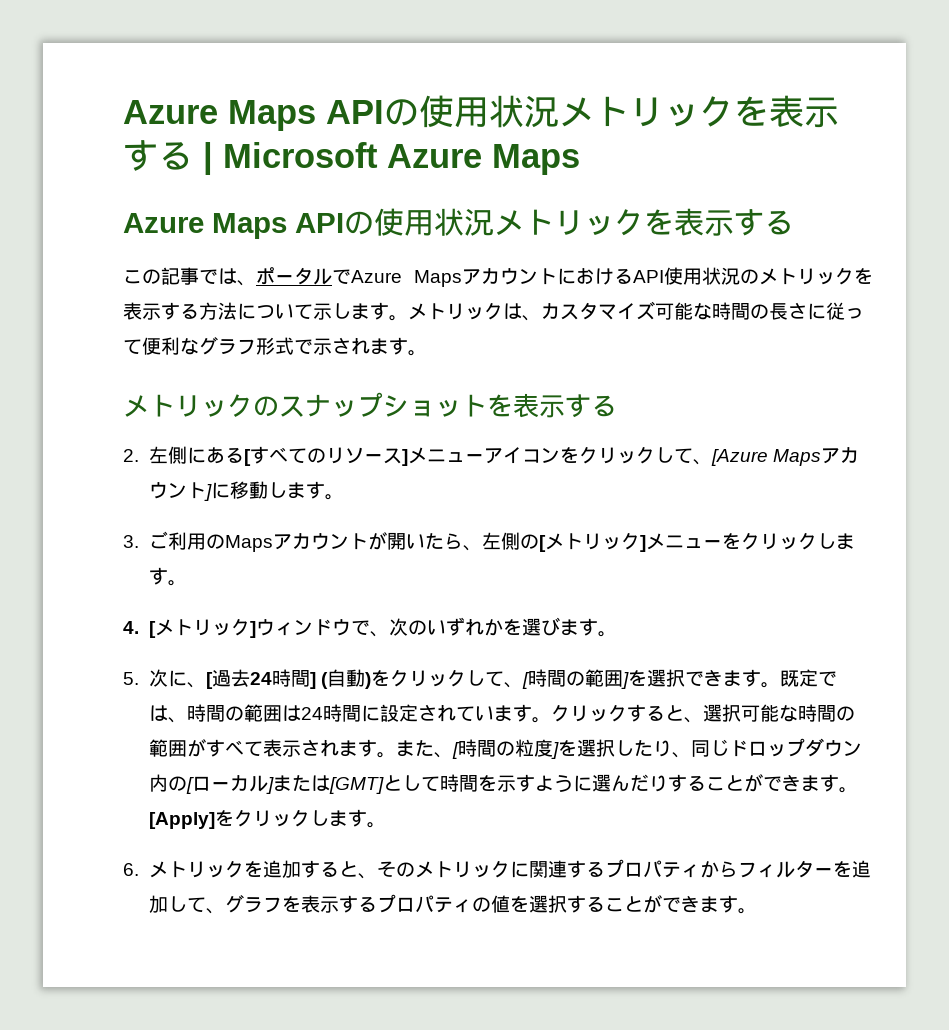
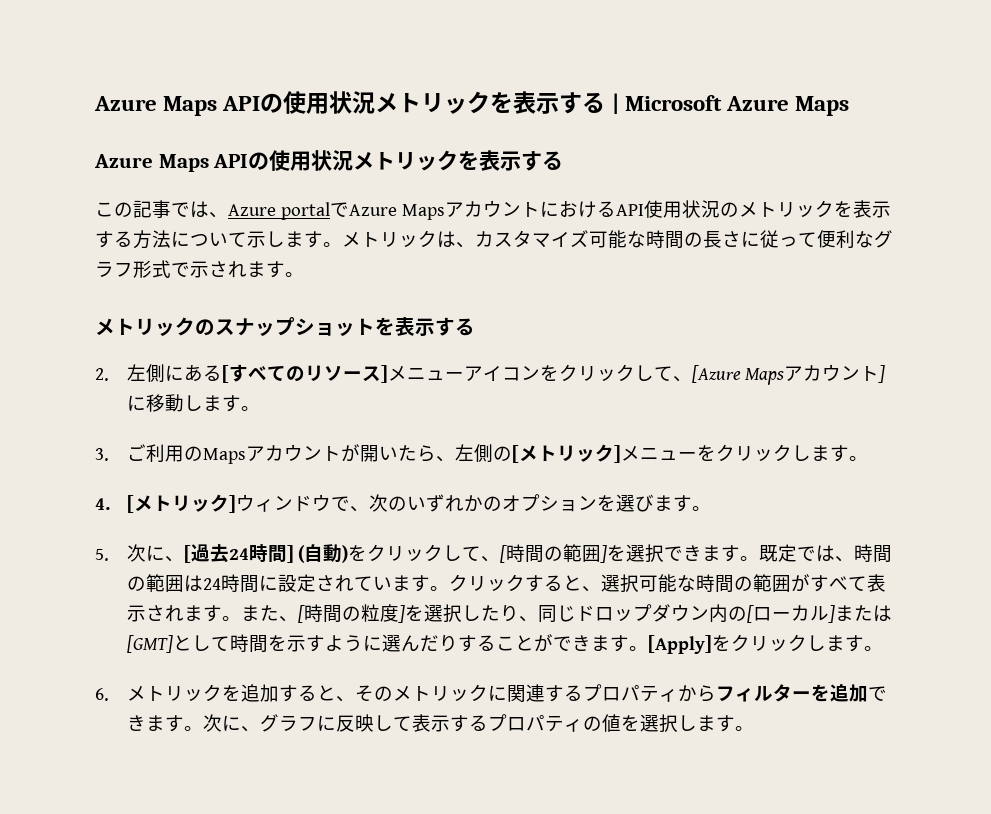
[256,267,332,285] ポータル -> [228,202,330,220] Azure portal
(503, 627) none -> [482,494,597,512] のオプション
[167,895,301,914] して、グラフを -> [867,686,887,701] [126,714,412,732] できます。次に、グラフに反映して
[566,895,700,913] することができ -> [677,715,697,731] し

